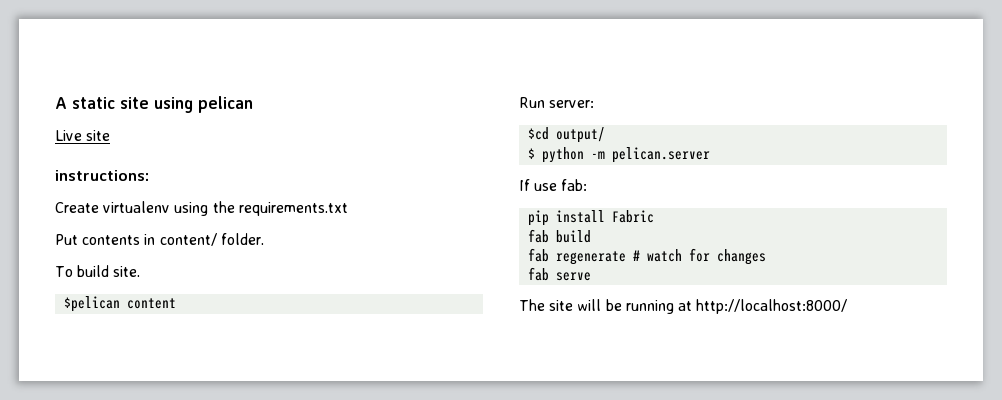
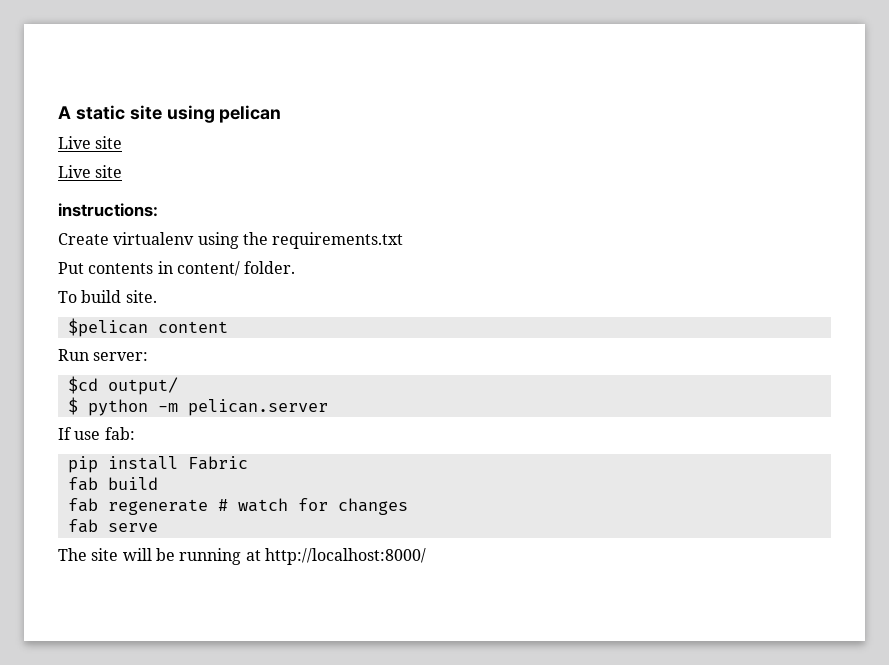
(111, 135) none -> [58,165,123,178] // Live site

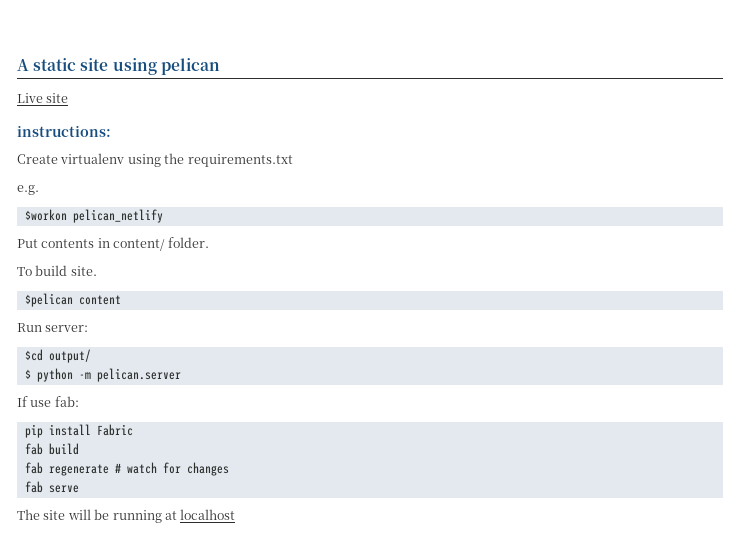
[58,165,123,178] // Live site -> (69, 98) none
(404, 240) none -> [17,185,39,195] [24,209,163,223] // e.g. // $workon pelican_netlify
[264,548,426,565] http://localhost:8000/ -> [180,509,236,520] localhost

